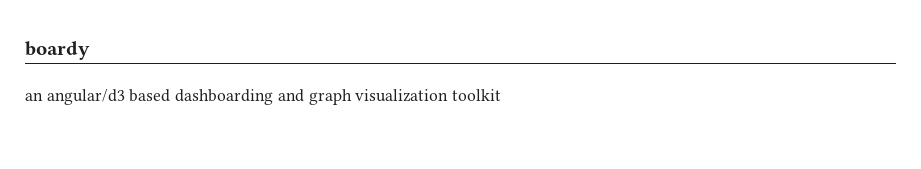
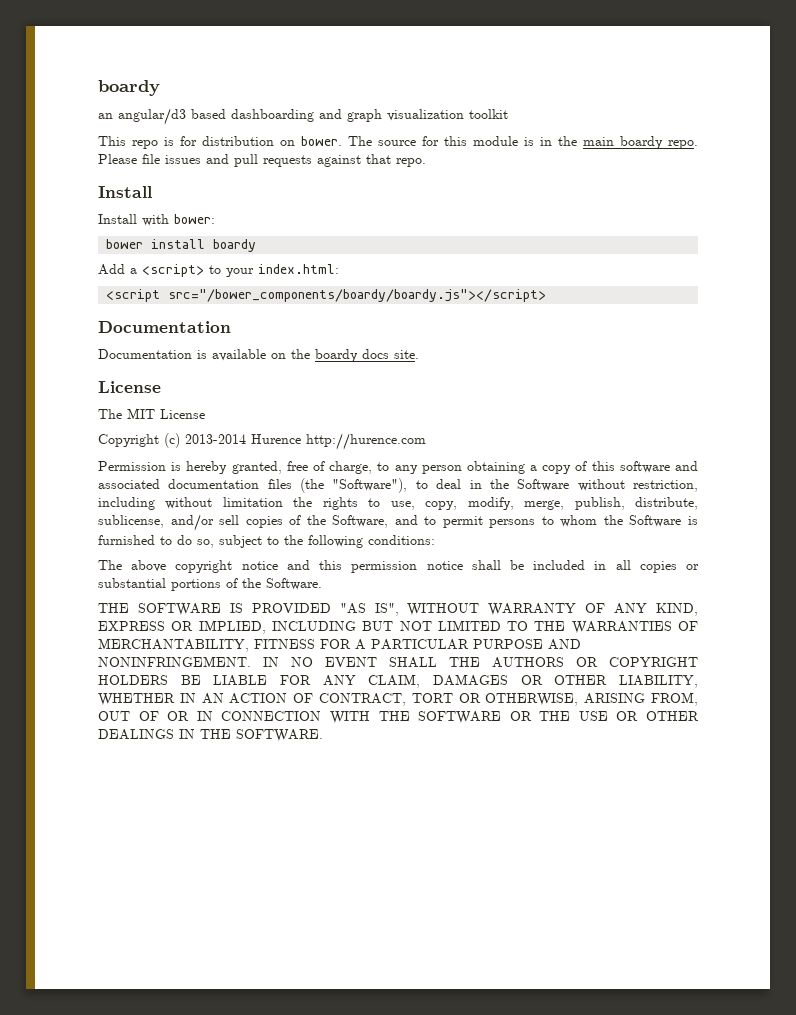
(502, 95) none -> [98,136,698,149] [98,154,426,167] [98,186,152,198] [98,214,215,226] [106,239,257,252] [98,264,339,277] [106,289,547,302] [98,321,231,333] [98,349,419,362] [98,381,161,393] [98,408,205,419] [98,433,426,450] [98,461,698,474] [98,478,699,493] [98,497,698,510] [98,514,699,531] [98,535,435,548] [98,560,699,573] [98,578,322,591] [98,603,698,616] [98,620,698,634] [98,638,581,652] [98,656,698,668] [98,674,698,688] [98,692,698,706] [98,711,699,724] [98,729,323,742] // This repo is for distribution on bower. The source for this module is in the main boardy repo. Please file issues and pull requests against that repo. // Install // Install with bower: // bower install boardy // Add a <script> to your index.html: // <script src="/bower_components/boardy/boardy.js"></script> // Documentation // Documentation is available on the boardy docs site. // License // The MIT License // Copyright (c) 2013-2014 Hurence http://hurence.com // Permission is hereby granted, free of charge, to any person obtaining a copy of this software and associated documentation files (the "Software"), to deal in the Software without restriction, including without limitation the rights to use, copy, modify, merge, publish, distribute, sublicense, and/or sell copies of the Software, and to permit persons to whom the Software is furnished to do so, subject to the following conditions: // The above copyright notice and this permission notice shall be included in all copies or substantial portions of the Software. // THE SOFTWARE IS PROVIDED "AS IS", WITHOUT WARRANTY OF ANY KIND, EXPRESS OR IMPLIED, INCLUDING BUT NOT LIMITED TO THE WARRANTIES OF MERCHANTABILITY, FITNESS FOR A PARTICULAR PURPOSE AND NONINFRINGEMENT. IN NO EVENT SHALL THE AUTHORS OR COPYRIGHT HOLDERS BE LIABLE FOR ANY CLAIM, DAMAGES OR OTHER LIABILITY, WHETHER IN AN ACTION OF CONTRACT, TORT OR OTHERWISE, ARISING FROM, OUT OF OR IN CONNECTION WITH THE SOFTWARE OR THE USE OR OTHER DEALINGS IN THE SOFTWARE.

